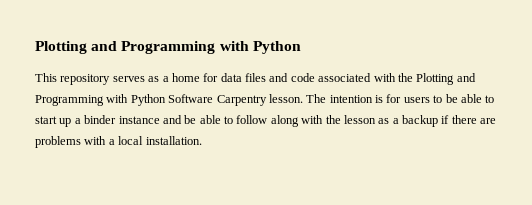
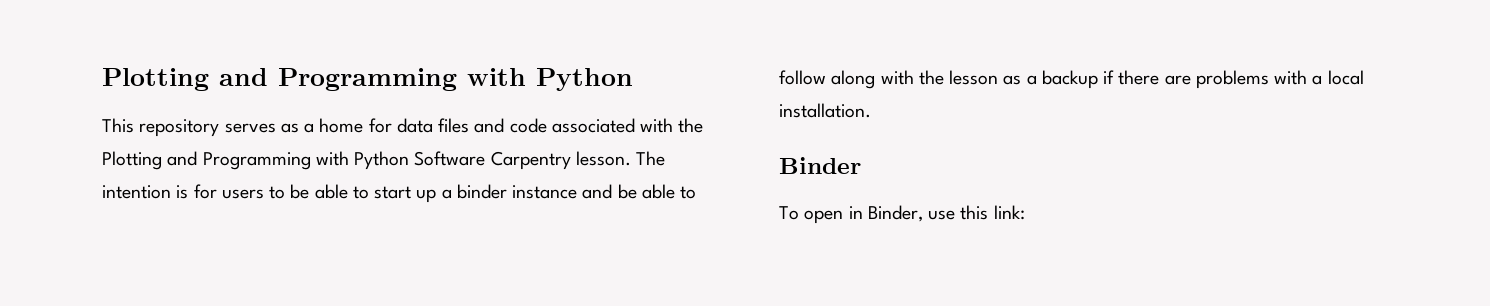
(202, 140) none -> [779,157,861,174] [779,205,1025,224] // Binder // To open in Binder, use this link:

